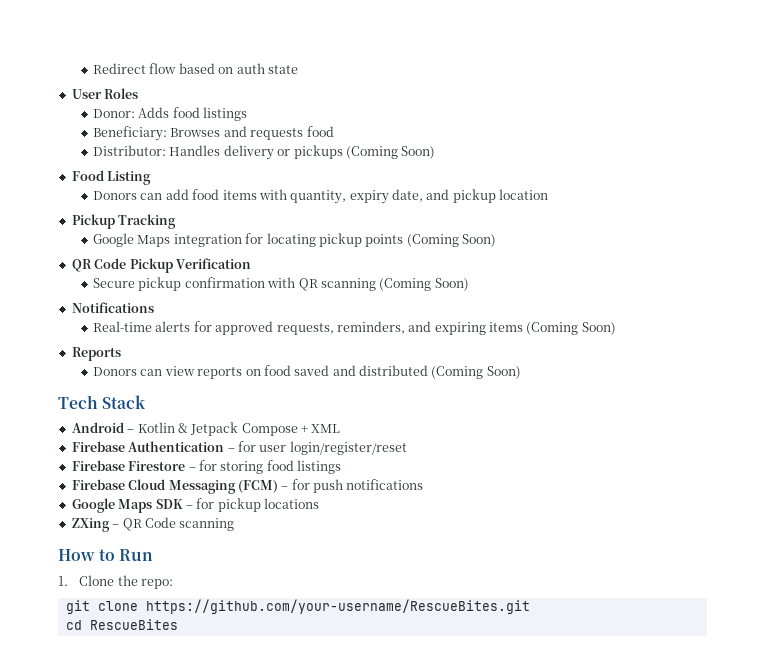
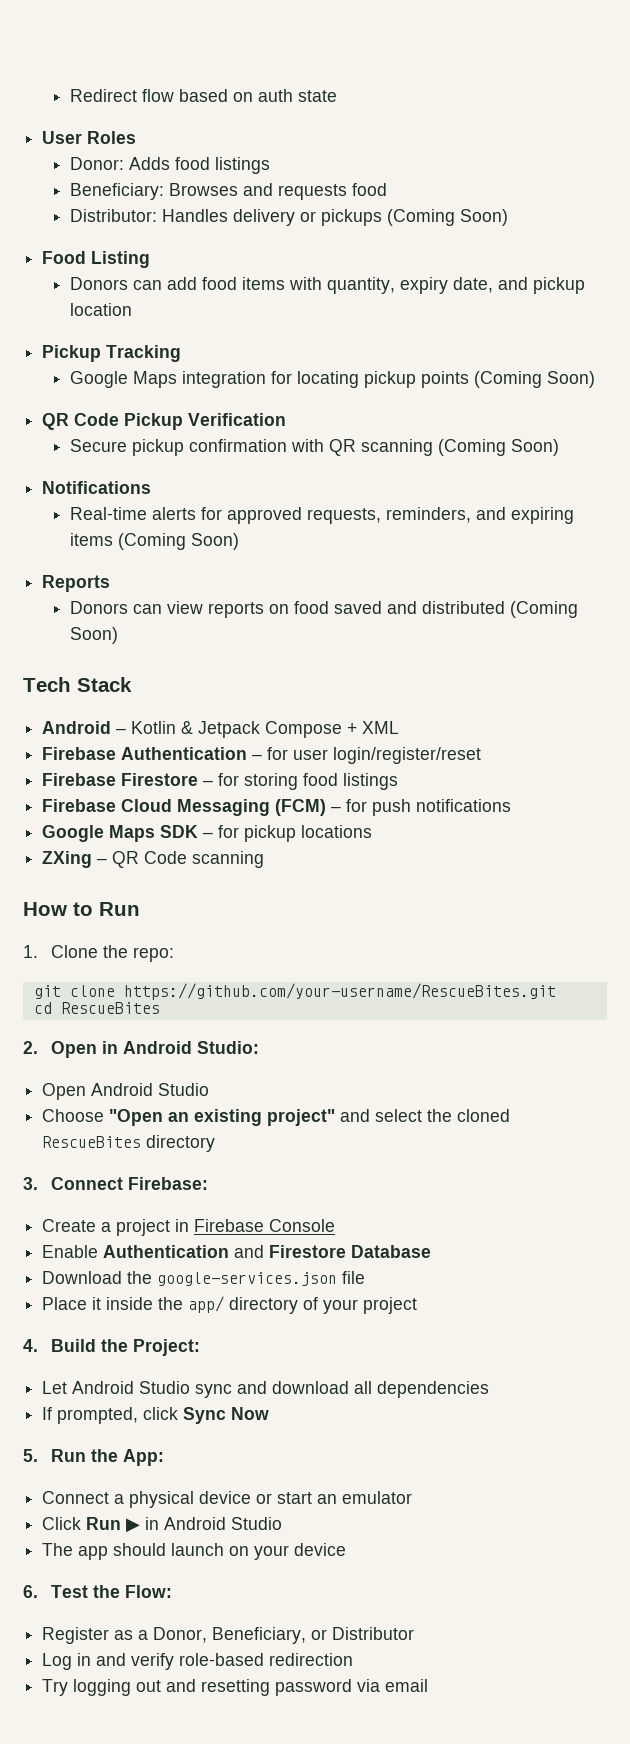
(178, 624) none -> [23,1041,259,1058] [42,1083,210,1100] [42,1109,511,1126] [42,1135,216,1152] [23,1177,208,1190] [42,1219,336,1236] [42,1245,432,1258] [42,1271,366,1286] [42,1296,418,1314] [23,1339,200,1356] [42,1381,490,1398] [42,1407,270,1424] [23,1449,164,1466] [42,1491,413,1508] [42,1517,283,1533] [42,1543,347,1560] [23,1585,172,1598] [42,1627,415,1644] [42,1653,354,1670] [42,1679,429,1696] // 2. Open in Android Studio: // Open Android Studio // Choose "Open an existing project" and select the cloned RescueBites directory // 3. Connect Firebase: // Create a project in Firebase Console // Enable Authentication and Firestore Database // Download the google-services.json file // Place it inside the app/ directory of your project // 4. Build the Project: // Let Android Studio sync and download all dependencies // If prompted, click Sync Now // 5. Run the App: // Connect a physical device or start an emulator // Click Run ▶ in Android Studio // The app should launch on your device // 6. Test the Flow: // Register as a Donor, Beneficiary, or Distributor // Log in and verify role-based redirection // Try logging out and resetting password via email

